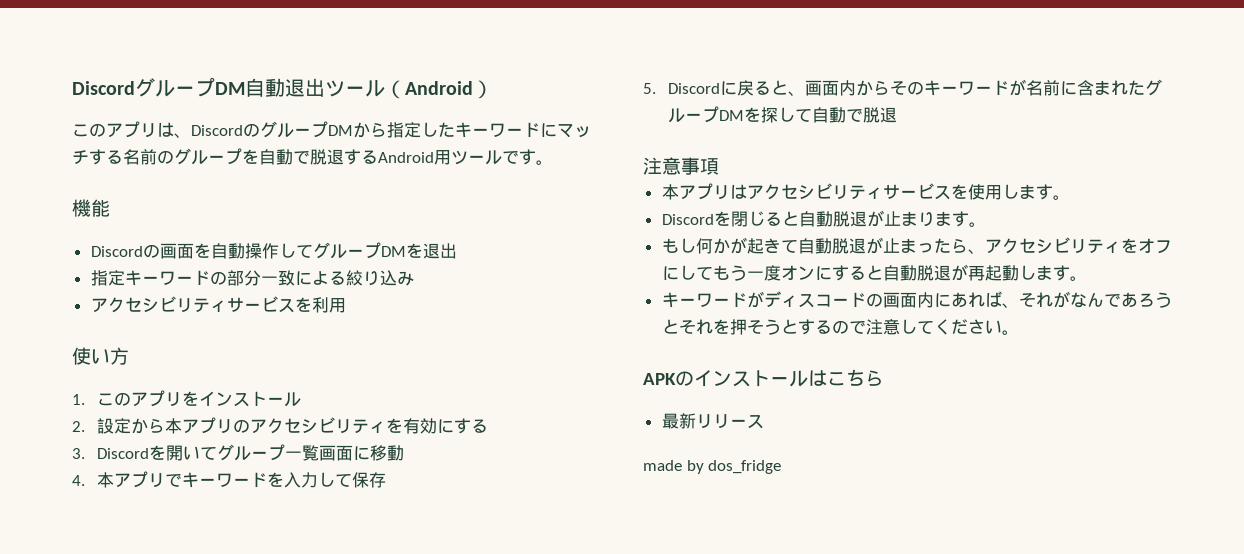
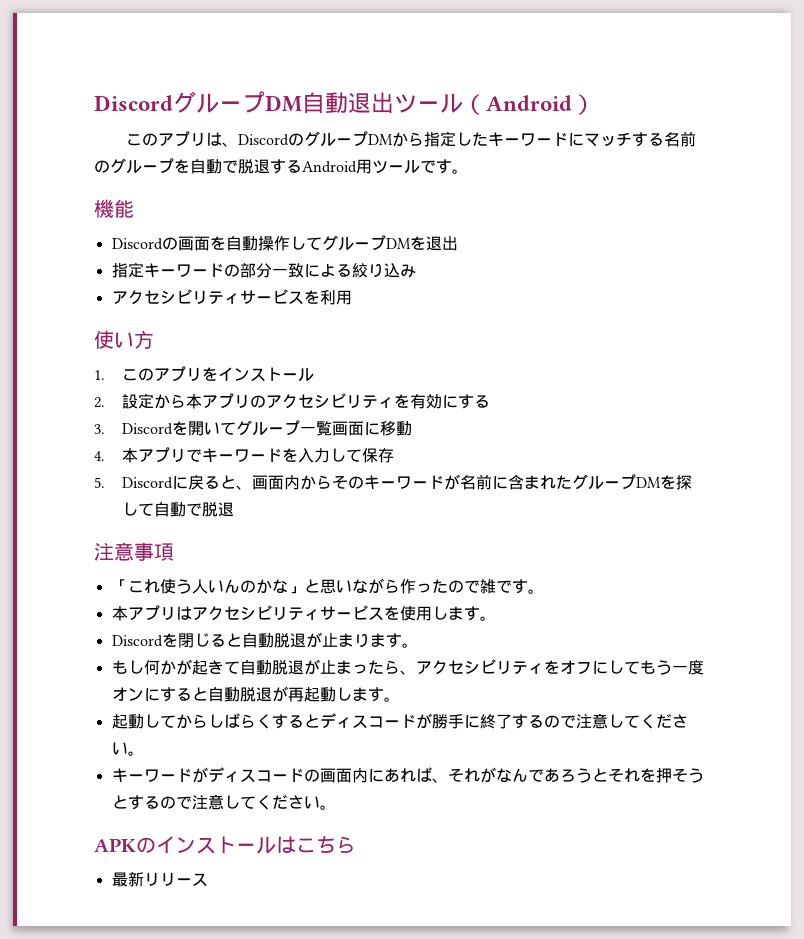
(719, 166) none -> [111,578,544,594] // 「これ使う人いんのかな」と思いながら作ったので雑です。
(1087, 278) none -> [111,713,688,729] [111,742,144,756] // 起動してからしばらくするとディスコードが勝手に終了するので注意してください。
[643,460,782,474] // made by dos_fridge -> (208, 880) none

